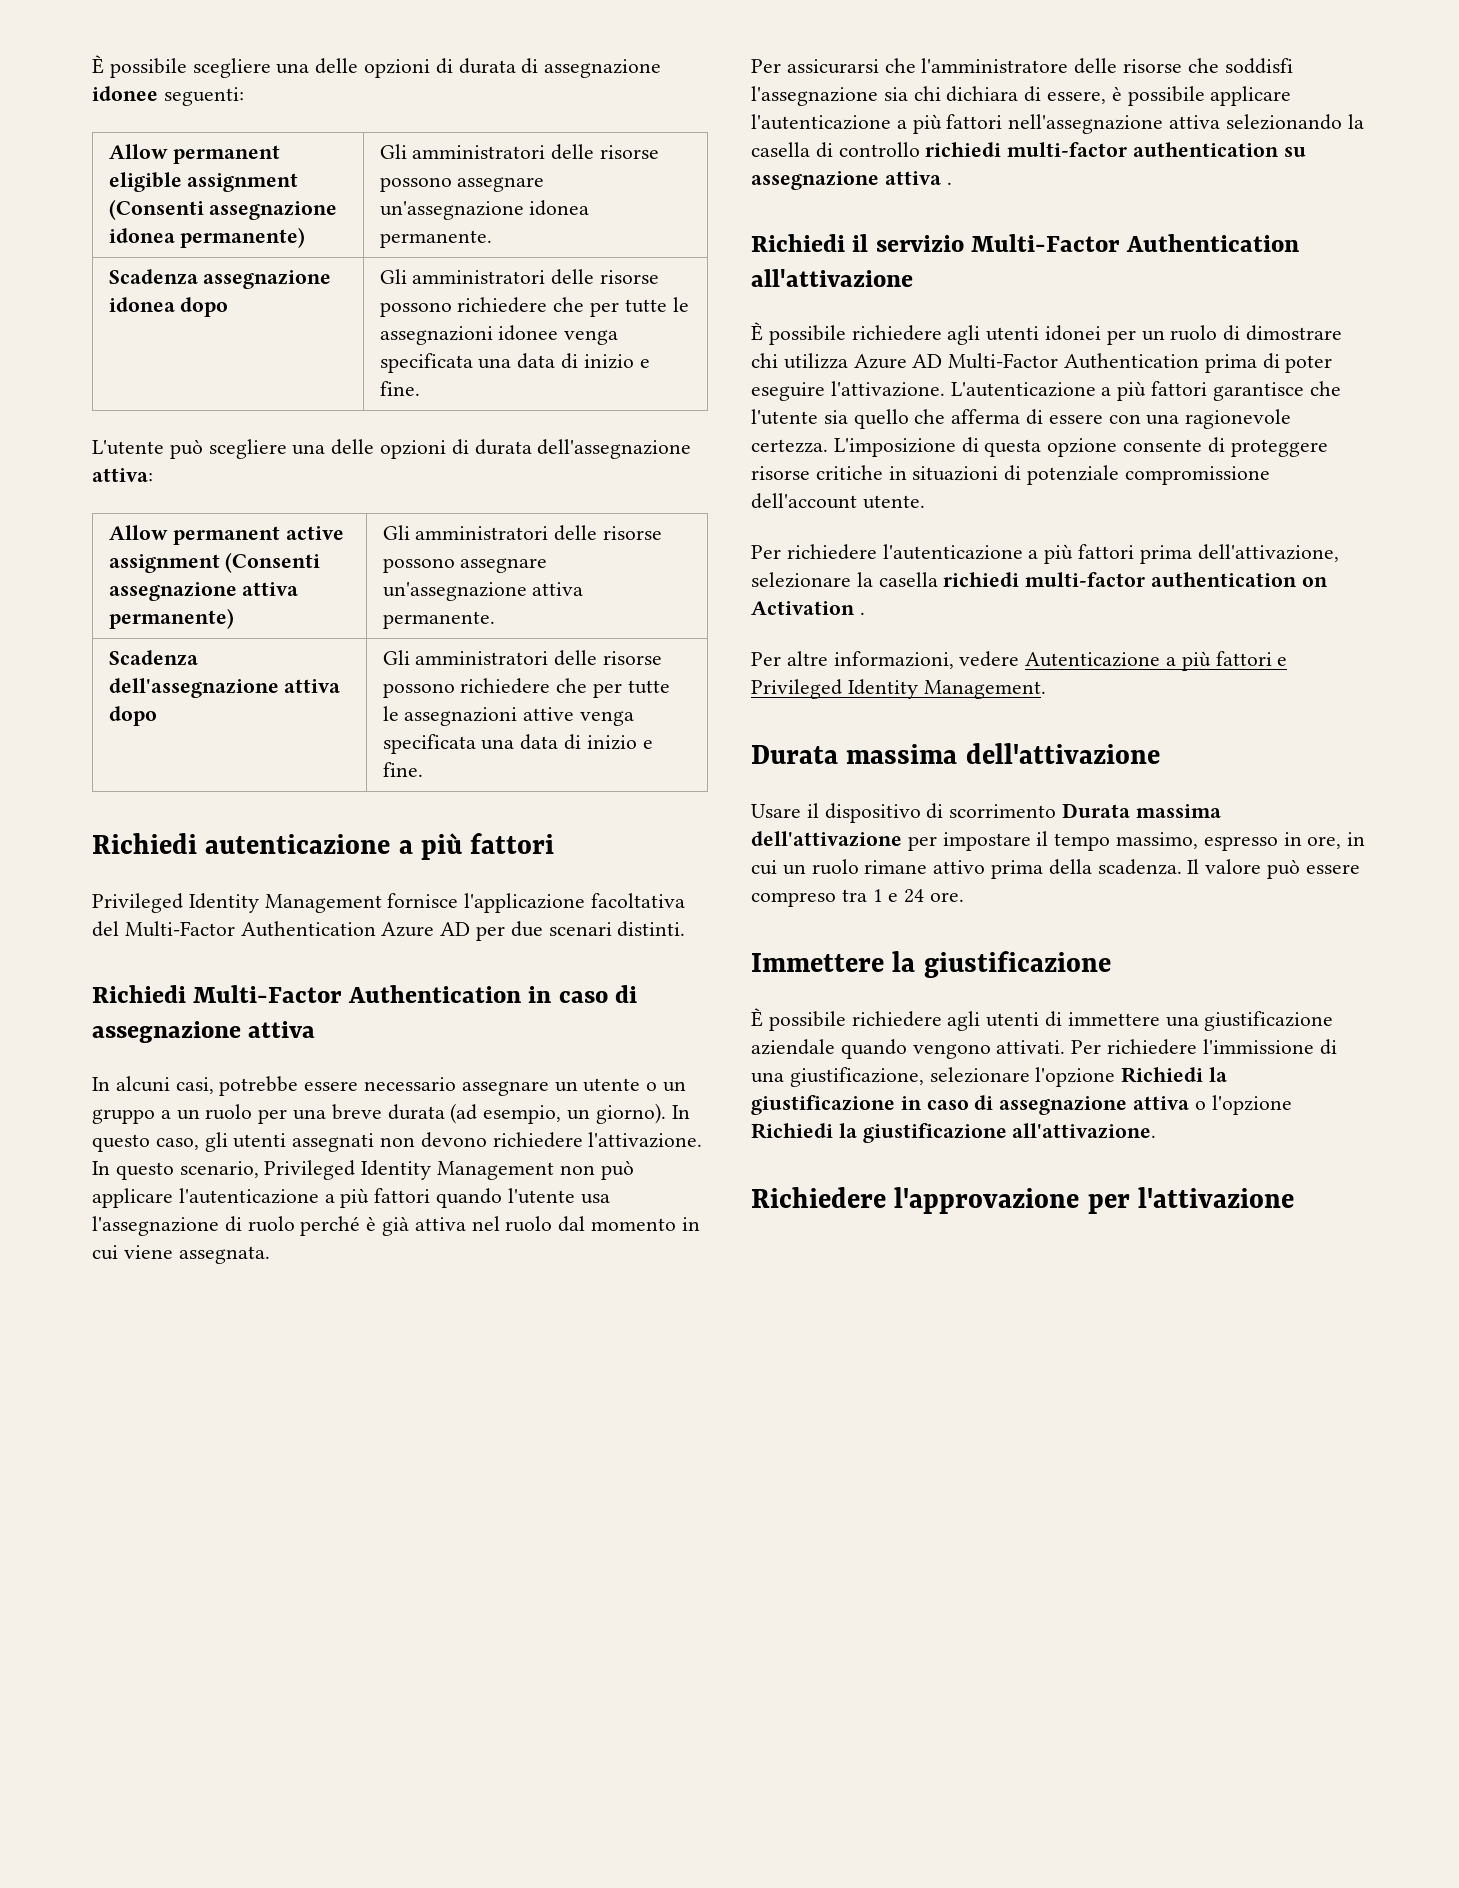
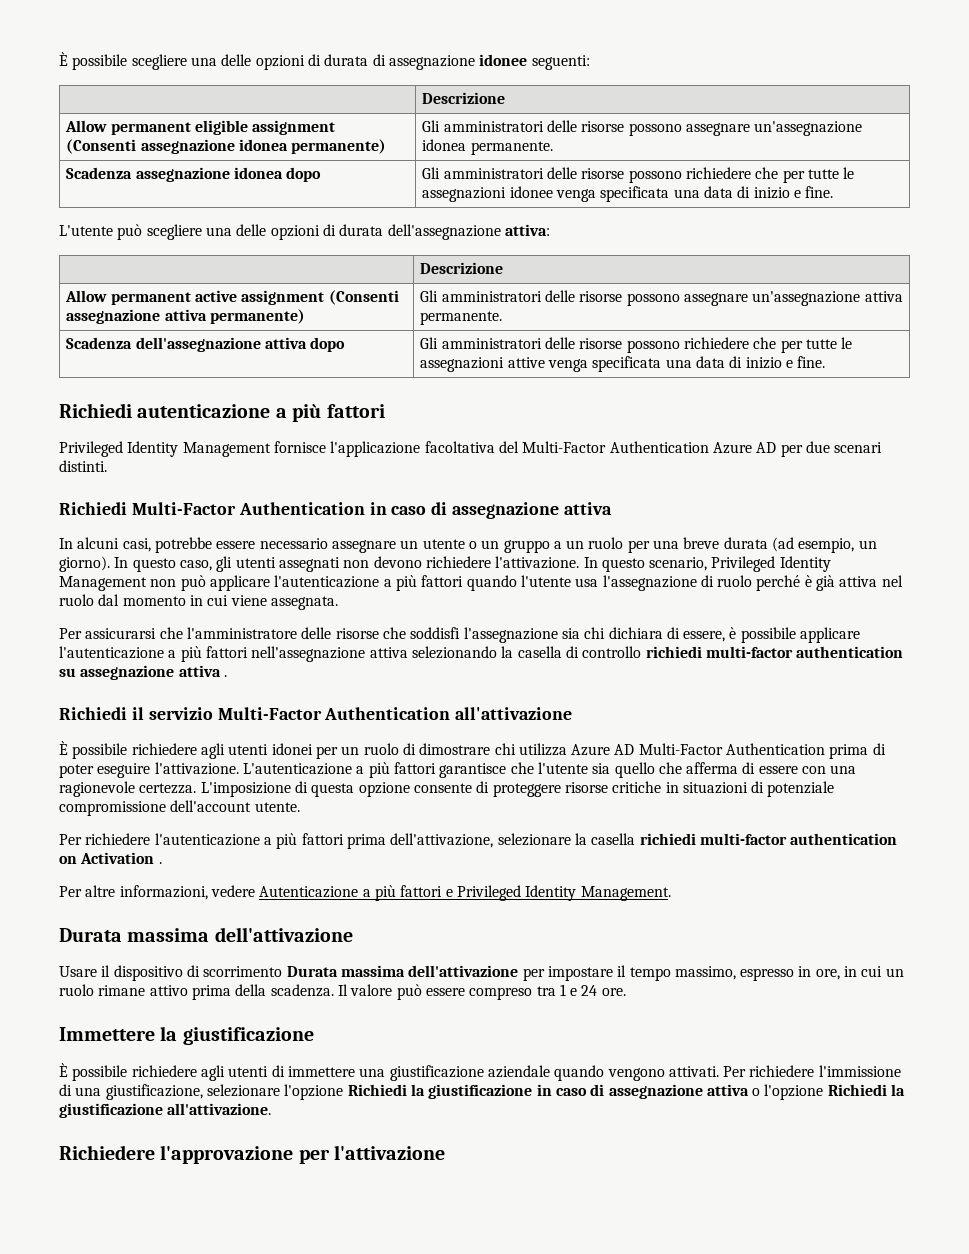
(244, 96) none -> [422,92,506,104] // | Descrizione
(153, 475) none -> [420,262,504,274] // | Descrizione

